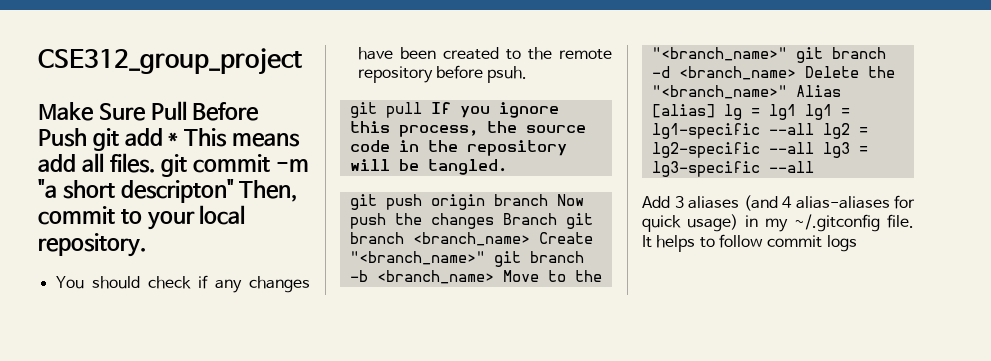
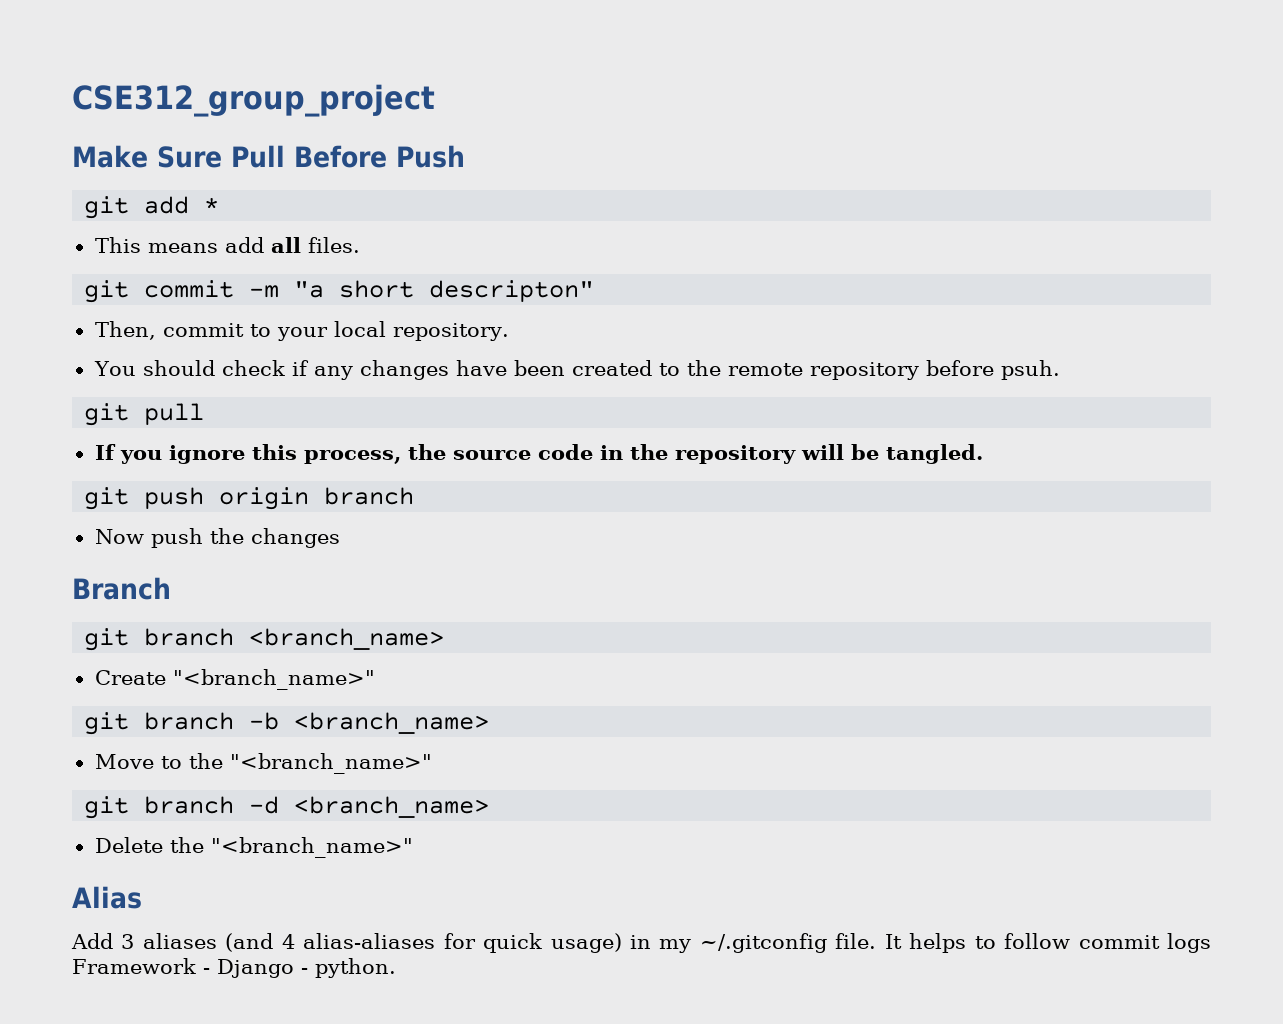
(87, 137) none -> (465, 156) //
(179, 138) none -> (220, 205) //
(156, 163) none -> (360, 245) //
(234, 191) none -> (595, 291) //
(422, 110) none -> (205, 414) //
(548, 200) none -> (415, 496) //
(494, 221) none -> (340, 538) //
(557, 219) none -> (171, 588) //
(530, 239) none -> (445, 639) //
(485, 258) none -> (375, 679) //
(494, 277) none -> (490, 723) //
(787, 54) none -> (432, 763) //
(796, 73) none -> (490, 807) //
(787, 92) none -> (413, 847) //
[651,104,850,120] [651,123,868,139] [651,142,868,158] [651,161,814,177] [alias] lg = lg1 lg1 = lg1-specific --all lg2 = lg2-specific --all lg3 = lg3-specific --all -> (142, 897) none
(857, 243) none -> [72,958,396,978] Framework - Django - python.

